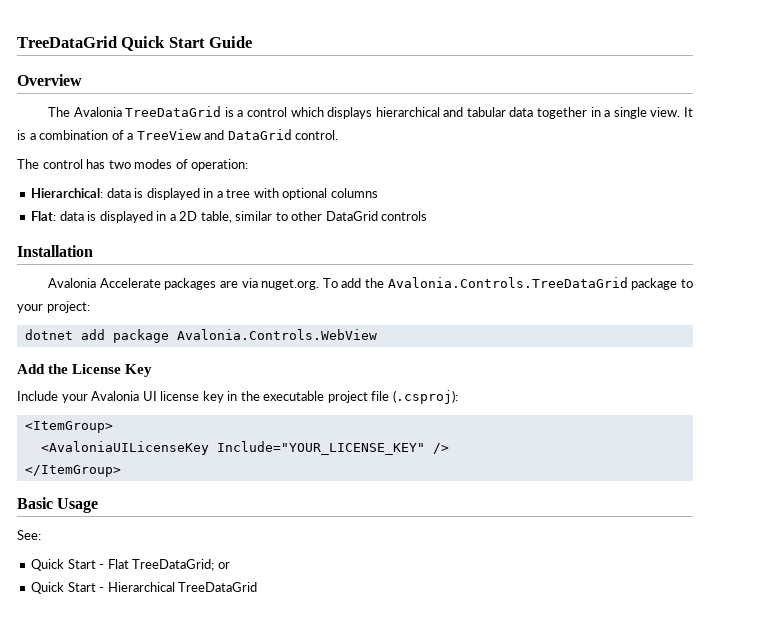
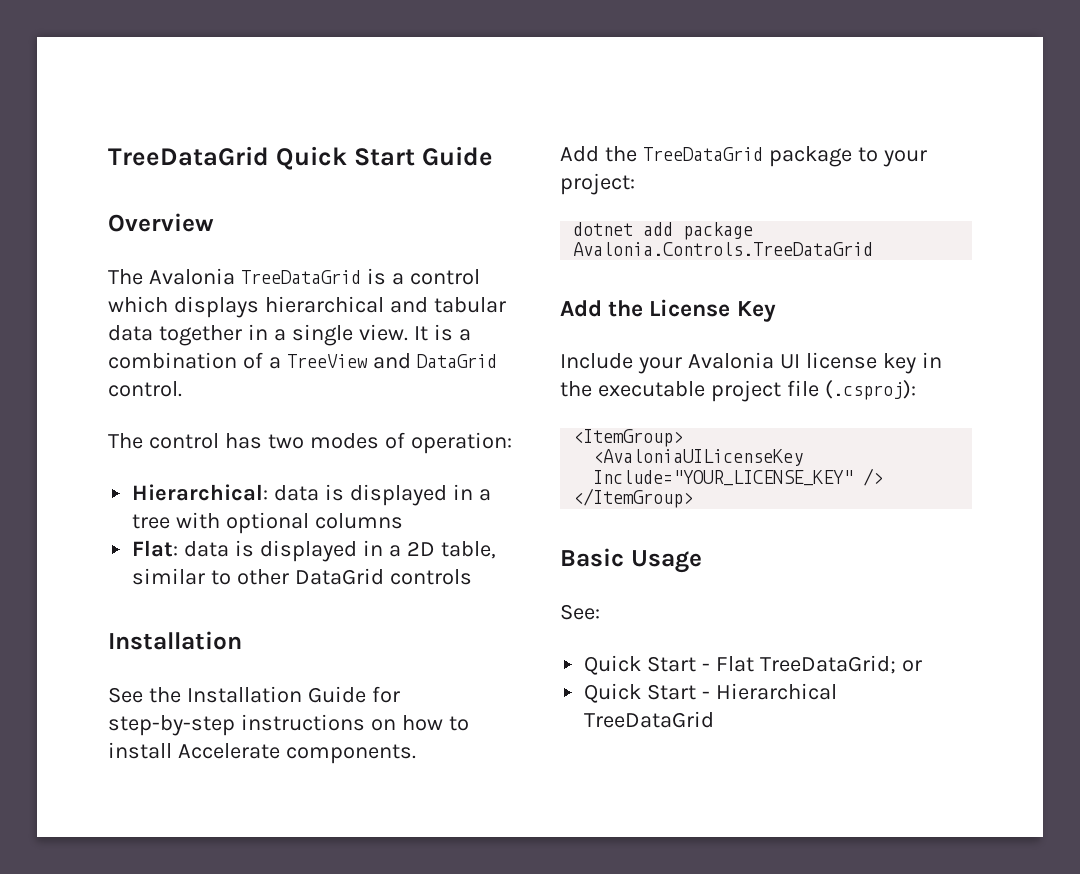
[47,277,628,290] Avalonia Accelerate packages are via nuget.org. To add the Avalonia.Controls.TreeDataGrid -> [108,686,400,703] [108,714,469,736] [108,742,416,764] [560,146,763,162] See the Installation Guide for step-by-step instructions on how to install Accelerate components. // Add the TreeDataGrid
[176,329,377,340] Avalonia.Controls.WebView -> [573,242,874,256] Avalonia.Controls.TreeDataGrid

